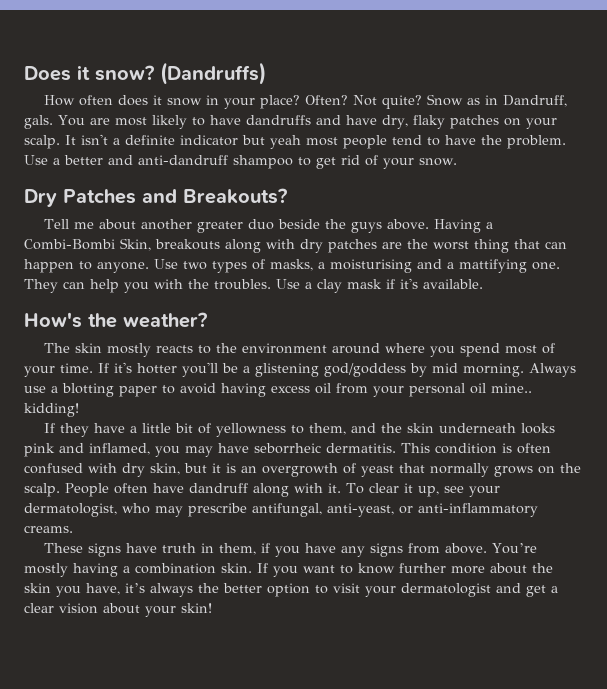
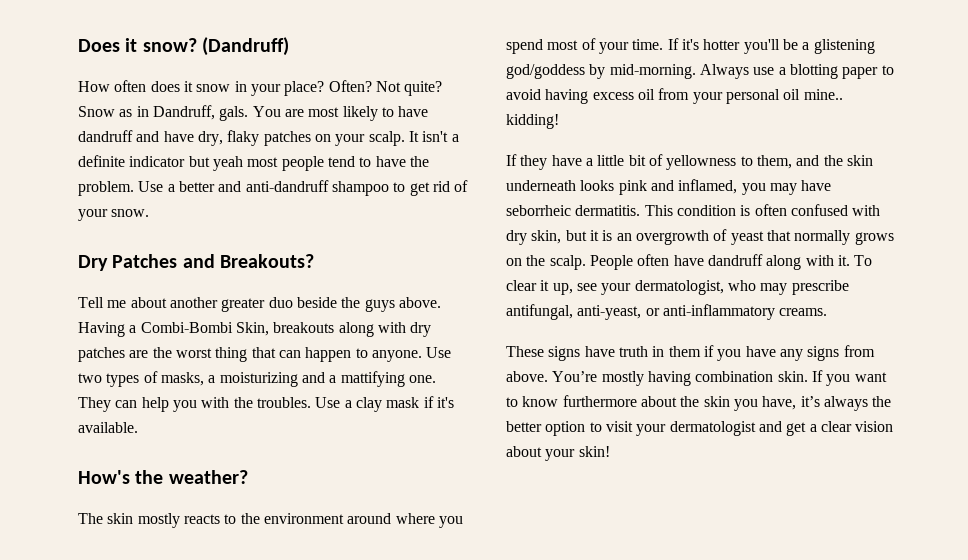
[160,62,266,85] (Dandruffs) -> [202,37,290,56] (Dandruff)
[245,115,311,125] dandruffs -> [78,130,133,142] dandruff
[330,259,412,273] moisturising -> [219,372,298,387] moisturizing
[432,363,524,377] mid morning. -> [609,64,696,79] mid-morning.
[219,543,257,555] them, -> [668,346,701,357] them
[123,566,130,573] a -> (691, 378) none
[399,563,485,574] further more -> [562,395,637,407] furthermore

